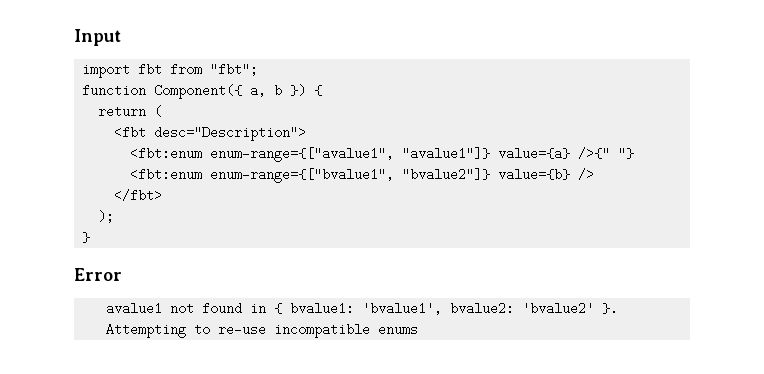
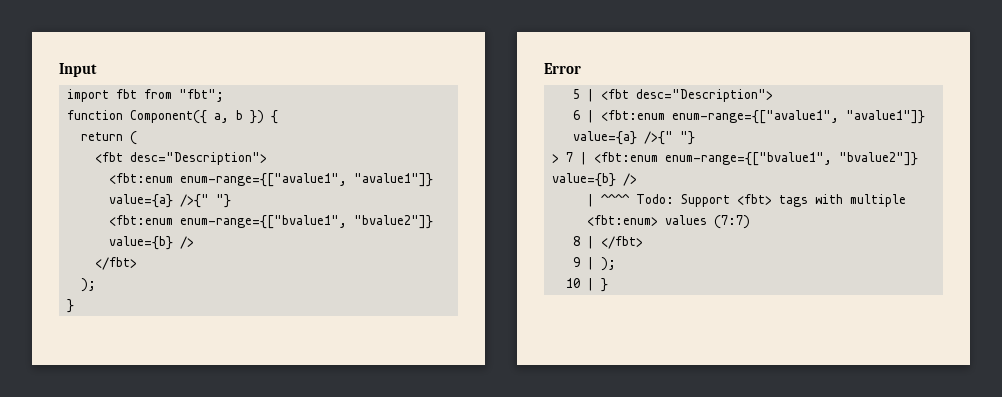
[106,302,619,315] [106,323,419,338] avalue1 not found in { bvalue1: 'bvalue1', bvalue2: 'bvalue2' }. Attempting to re-use incompatible enums -> [573,89,774,102] [573,110,926,124] [573,131,696,145] [552,152,919,166] [552,173,638,187] [587,194,907,207] [587,215,751,229] [573,236,644,249] [573,257,617,271] [566,278,609,292] 5 | <fbt desc="Description"> // 6 | <fbt:enum enum-range={["avalue1", "avalue1"]} value={a} />{" "} // > 7 | <fbt:enum enum-range={["bvalue1", "bvalue2"]} value={b} /> // | ^^^^ Todo: Support <fbt> tags with multiple <fbt:enum> values (7:7) // 8 | </fbt> // 9 | ); // 10 | }

